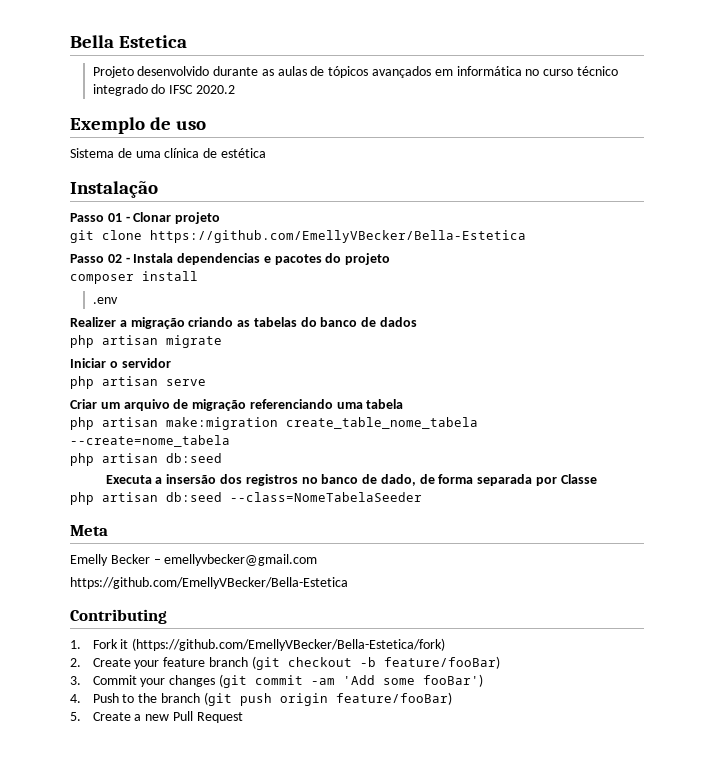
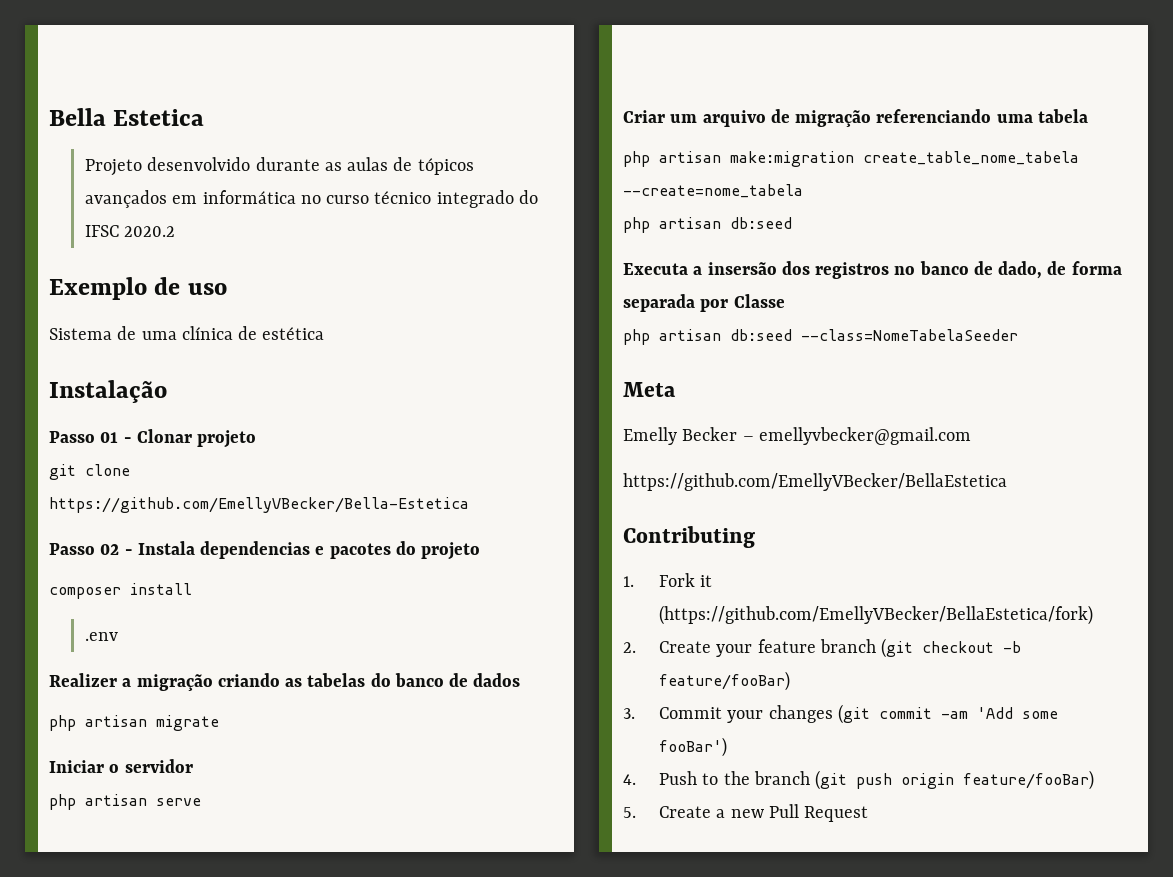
[70,577,348,589] https://github.com/EmellyVBecker/Bella-Estetica -> [623,473,1007,491] https://github.com/EmellyVBecker/BellaEstetica
[132,638,446,651] (https://github.com/EmellyVBecker/Bella-Estetica/fork) -> [659,605,1094,625] (https://github.com/EmellyVBecker/BellaEstetica/fork)

